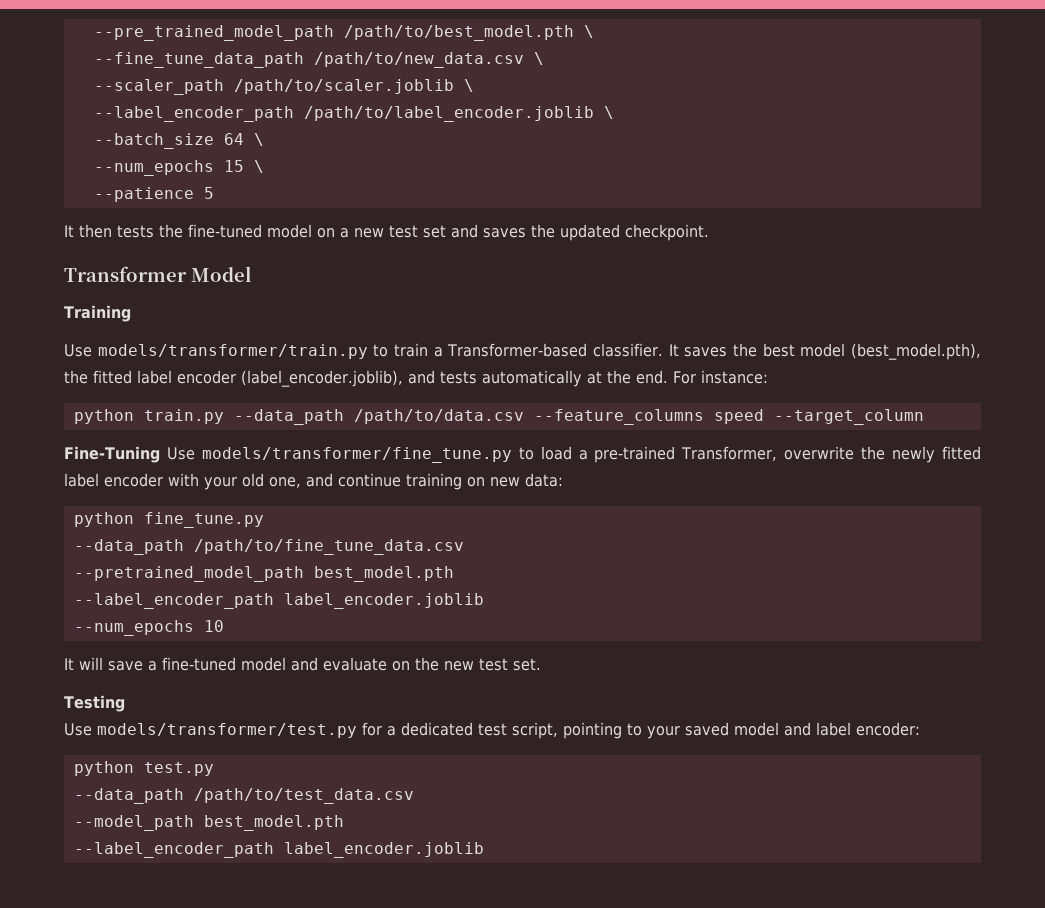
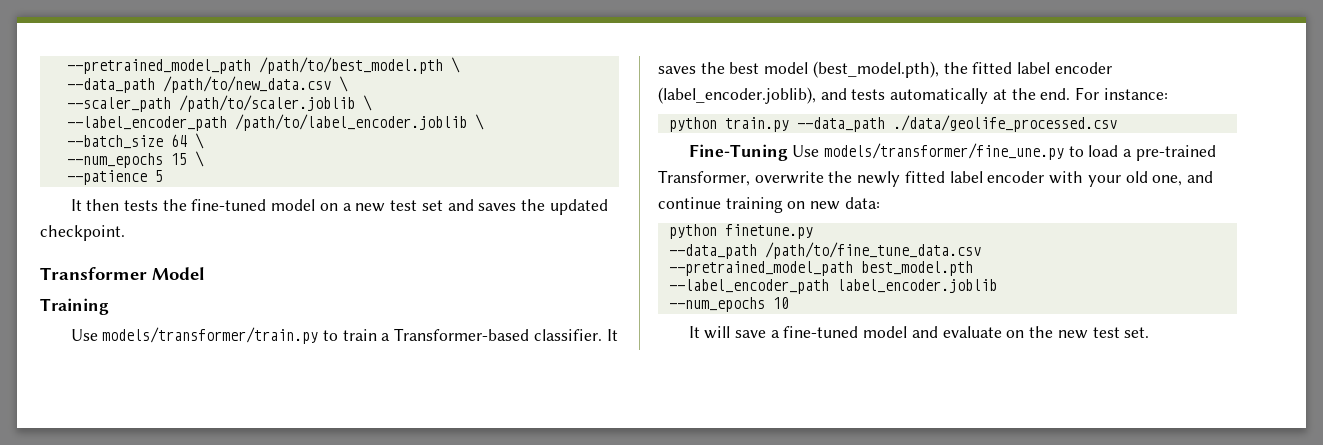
[93,25,334,41] --pre_trained_model_path -> [66,59,251,74] --pretrained_model_path
[93,52,304,68] --fine_tune_data_path -> [66,78,155,93] --data_path
[353,409,924,425] /path/to/data.csv --feature_columns speed --target_column -> [892,115,1117,132] ./data/geolife_processed.csv
[201,447,512,463] models/transformer/fine_tune.py -> [824,143,1065,160] models/transformer/fine_une.py
[143,512,264,528] fine_tune.py -> [724,224,813,239] finetune.py
[64,695,125,712] [64,722,920,739] [73,761,214,776] [73,788,414,804] [73,815,344,831] [73,842,484,858] // Testing // Use models/transformer/test.py for a dedicated test script, pointing to your saved model and label encoder: // python test.py // --data_path /path/to/test_data.csv // --model_path best_model.pth // --label_encoder_path label_encoder.joblib -> (1150, 332) none

